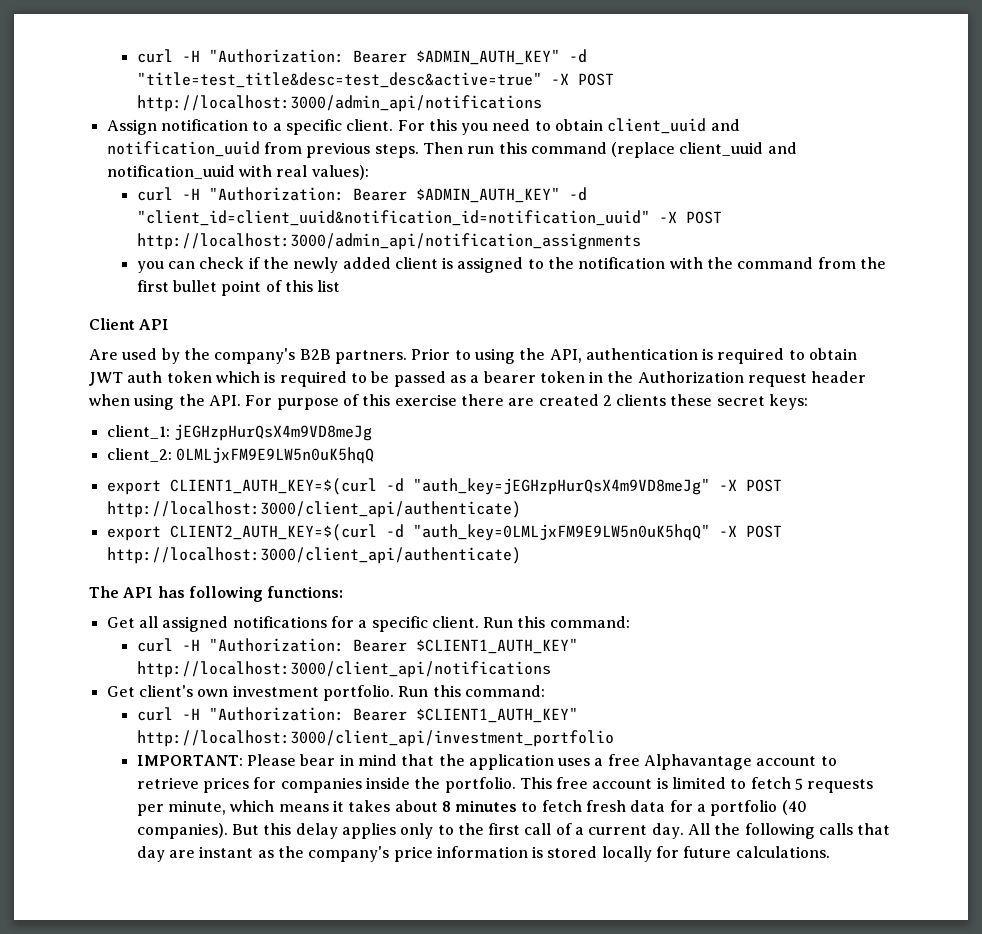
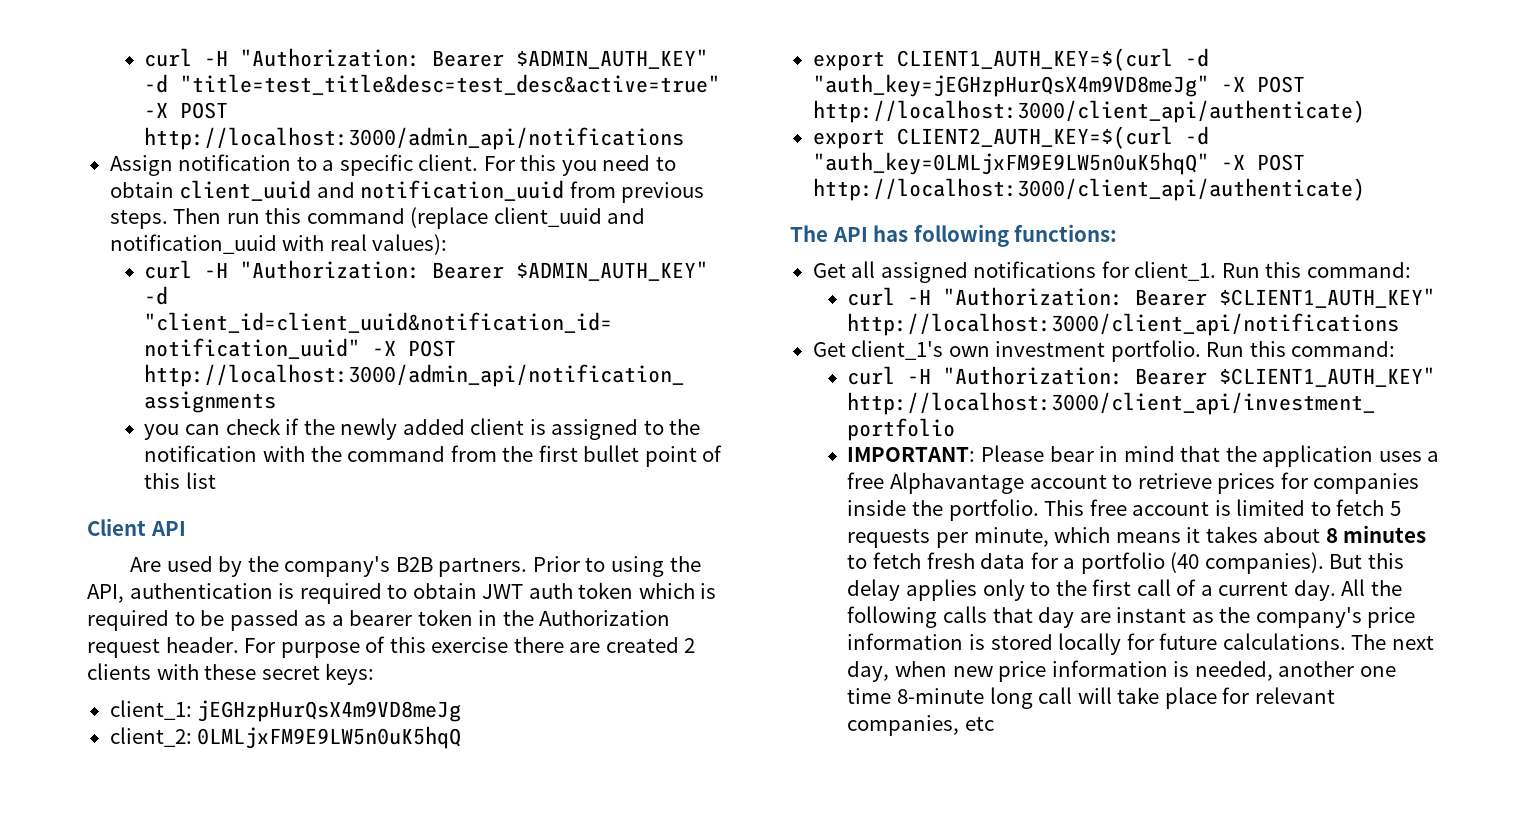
[811,371,867,383] [89,394,241,410] header when using the API. -> [165,637,239,653] header.
(667, 400) none -> [156,664,199,680] with
[358,616,479,632] a specific client. -> [1134,261,1217,281] client_1.
[138,685,193,697] client's -> [851,340,944,360] client_1's
(830, 852) none -> [1351,634,1434,650] [847,660,1396,682] [847,687,1335,709] [847,715,995,736] The next day, when new price information is needed, another one time 8-minute long call will take place for relevant companies, etc

